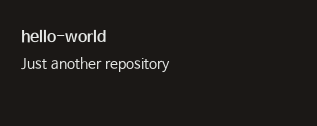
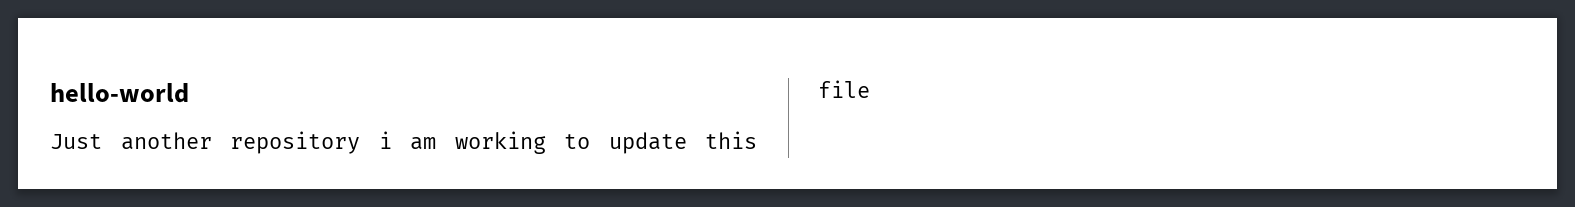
(170, 65) none -> [378,131,757,154] [818,80,870,98] i am working to update this file

